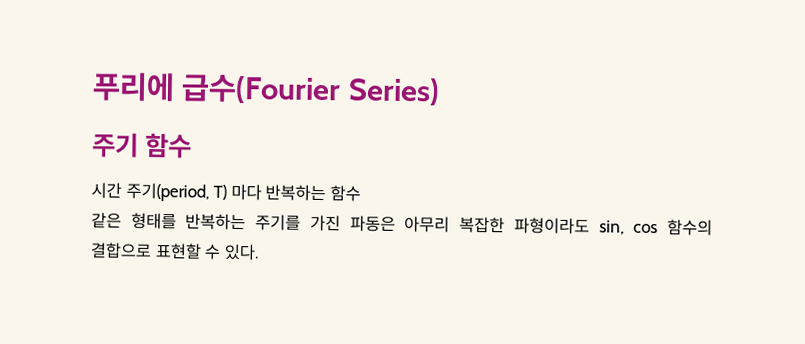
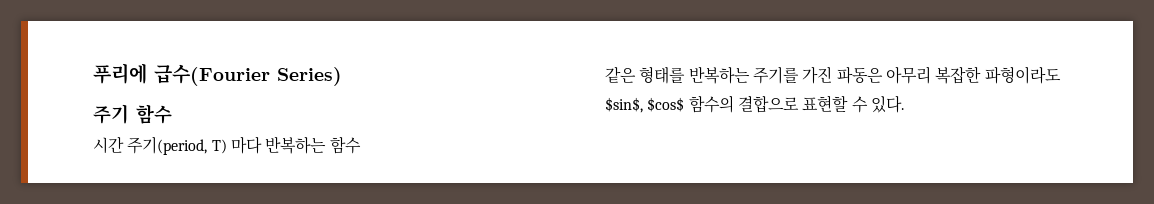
[598,220,659,235] sin, cos -> [605,97,685,113] $sin$, $cos$

